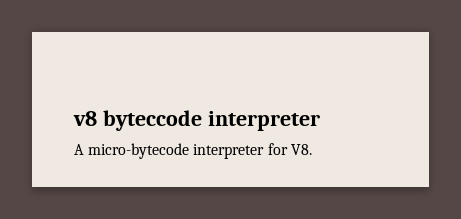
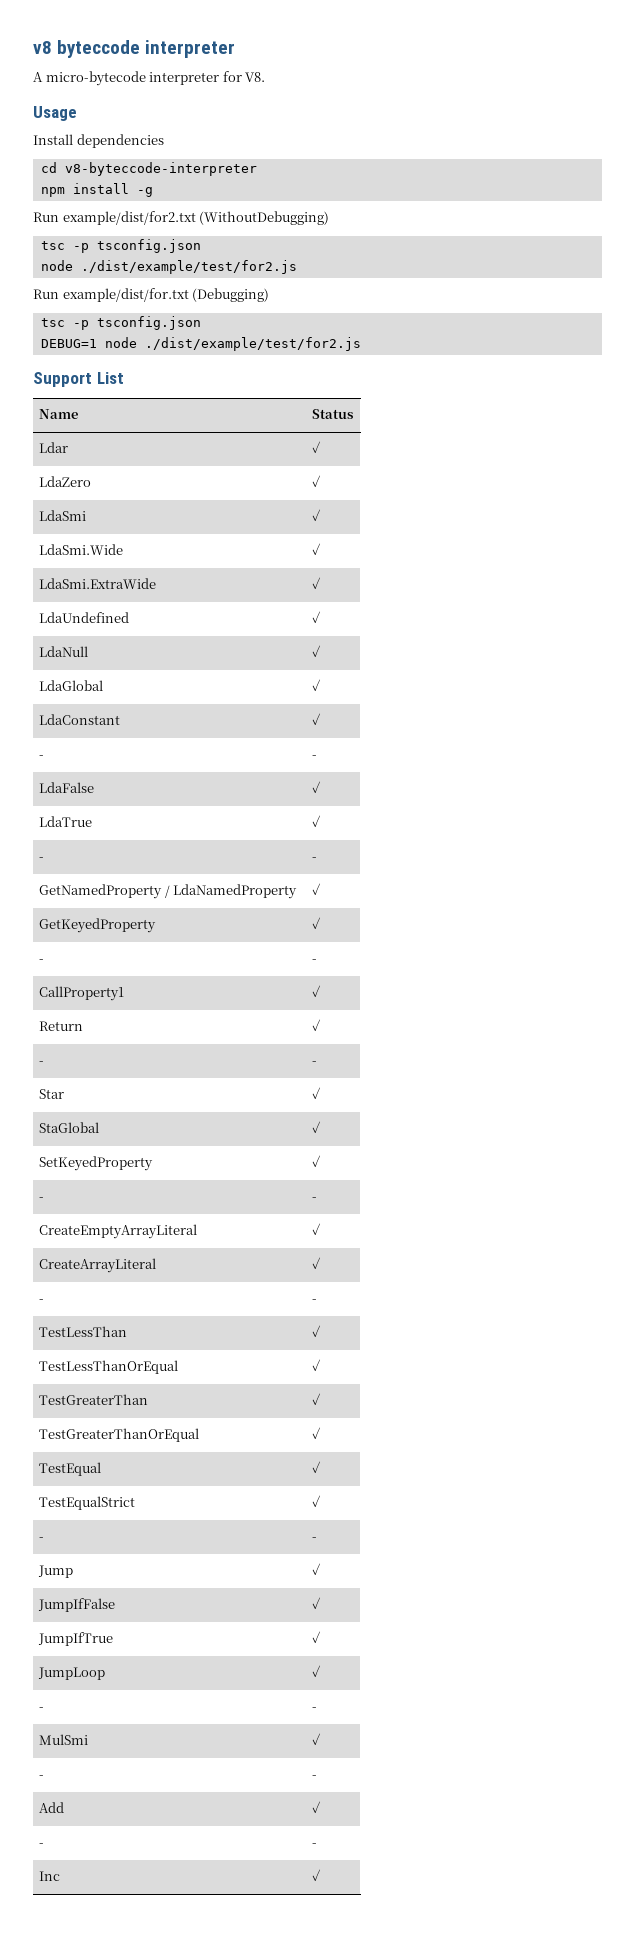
(312, 149) none -> [33,106,77,121] [33,134,164,148] [40,162,257,176] [40,183,153,197] [33,211,330,225] [40,239,201,253] [40,260,297,274] [33,288,270,302] [40,316,201,330] [40,337,361,351] [33,372,124,387] [39,409,79,419] [312,409,355,419] [39,442,69,453] [312,441,322,453] [39,476,92,487] [312,475,322,487] [39,510,87,521] [312,509,322,521] [39,544,124,555] [312,543,322,555] [39,578,157,589] [312,577,322,589] [39,612,130,623] [312,611,322,623] [39,646,89,657] [312,645,322,657] [39,680,104,691] [312,679,322,691] [39,714,121,725] [312,713,322,725] [39,755,45,759] [312,755,318,759] [39,782,95,793] [312,781,322,793] [39,816,93,827] [312,815,322,827] [39,857,45,861] [312,857,318,861] [39,884,298,899] [312,883,322,895] [39,918,157,933] [312,917,322,929] [39,959,45,963] [312,959,318,963] [39,986,125,1001] [312,985,322,997] [39,1021,84,1031] [312,1019,322,1031] [39,1061,45,1065] [312,1061,318,1065] [39,1089,65,1099] [312,1087,322,1099] [39,1122,100,1133] [312,1121,322,1133] [39,1156,154,1171] [312,1155,322,1167] [39,1197,45,1201] [312,1197,318,1201] [39,1224,198,1239] [312,1223,322,1235] [39,1258,157,1273] [312,1257,322,1269] [39,1299,45,1303] [312,1299,318,1303] [39,1326,128,1337] [312,1325,322,1337] [39,1360,179,1374] [312,1359,322,1371] [39,1394,149,1405] [312,1393,322,1405] [39,1428,200,1442] [312,1427,322,1439] [39,1462,102,1476] [312,1461,322,1473] [39,1496,136,1510] [312,1495,322,1507] [39,1537,45,1541] [312,1537,318,1541] [38,1565,74,1578] [312,1563,322,1575] [38,1598,116,1612] [312,1597,322,1609] [38,1632,114,1646] [312,1631,322,1643] [38,1667,106,1680] [312,1665,322,1677] [39,1707,45,1711] [312,1707,318,1711] [39,1734,89,1745] [312,1733,322,1745] [39,1775,45,1779] [312,1775,318,1779] [39,1802,65,1813] [312,1801,322,1813] [39,1843,45,1847] [312,1843,318,1847] [39,1871,61,1881] [312,1869,322,1881] // Usage // Install dependencies // cd v8-byteccode-interpreter // npm install -g // Run example/dist/for2.txt (WithoutDebugging) // tsc -p tsconfig.json // node ./dist/example/test/for2.js // Run example/dist/for.txt (Debugging) // tsc -p tsconfig.json // DEBUG=1 node ./dist/example/test/for2.js // Support List // Name | Status // Ldar | ✓ // LdaZero | ✓ // LdaSmi | ✓ // LdaSmi.Wide | ✓ // LdaSmi.ExtraWide | ✓ // LdaUndefined | ✓ // LdaNull | ✓ // LdaGlobal | ✓ // LdaConstant | ✓ // - | - // LdaFalse | ✓ // LdaTrue | ✓ // - | - // GetNamedProperty / LdaNamedProperty | ✓ // GetKeyedProperty | ✓ // - | - // CallProperty1 | ✓ // Return | ✓ // - | - // Star | ✓ // StaGlobal | ✓ // SetKeyedProperty | ✓ // - | - // CreateEmptyArrayLiteral | ✓ // CreateArrayLiteral | ✓ // - | - // TestLessThan | ✓ // TestLessThanOrEqual | ✓ // TestGreaterThan | ✓ // TestGreaterThanOrEqual | ✓ // TestEqual | ✓ // TestEqualStrict | ✓ // - | - // Jump | ✓ // JumpIfFalse | ✓ // JumpIfTrue | ✓ // JumpLoop | ✓ // - | - // MulSmi | ✓ // - | - // Add | ✓ // - | - // Inc | ✓

